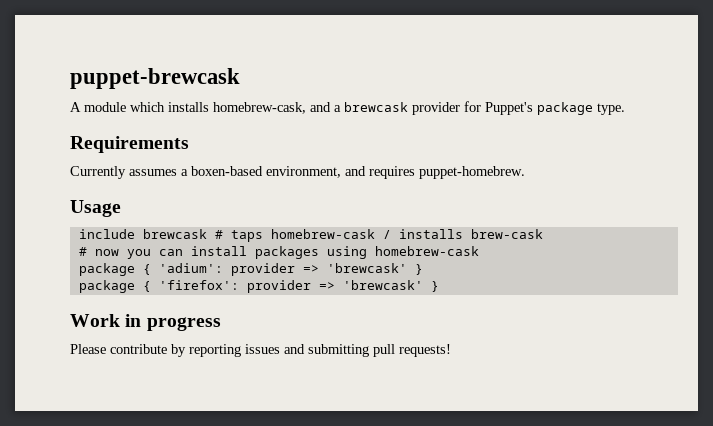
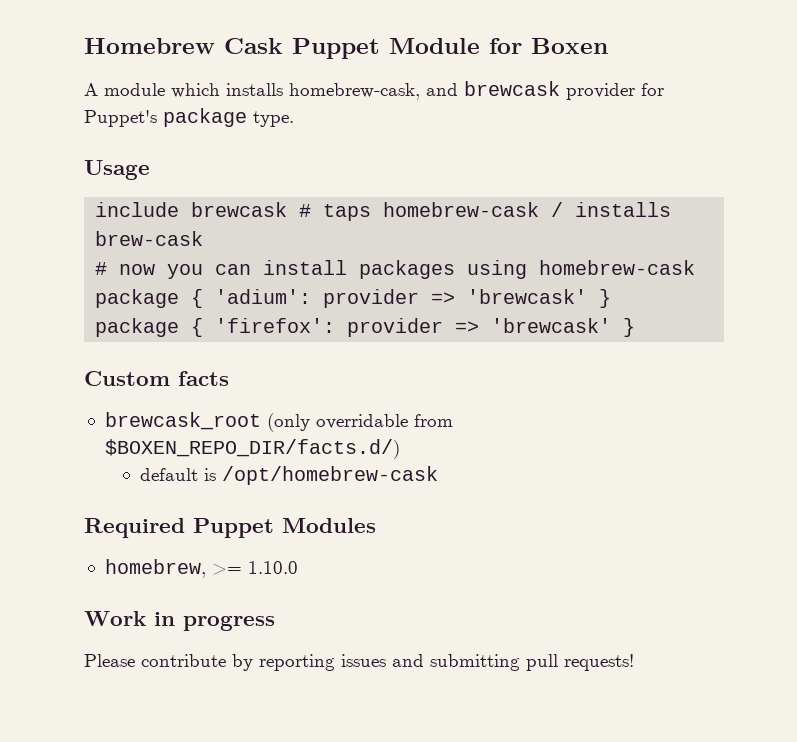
[70,68,240,89] puppet-brewcask -> [84,38,608,59] Homebrew Cask Puppet Module for Boxen
[334,105,341,112] a -> (458, 89) none
[70,136,189,153] [70,166,525,179] // Requirements // Currently assumes a boxen-based environment, and requires puppet-homebrew. -> (294, 119) none
(439, 286) none -> [84,371,229,386] [104,412,453,432] [104,439,400,459] [140,466,439,485] [84,518,376,538] [104,559,298,578] // Custom facts // brewcask_root (only overridable from $BOXEN_REPO_DIR/facts.d/) // default is /opt/homebrew-cask // Required Puppet Modules // homebrew, >= 1.10.0

